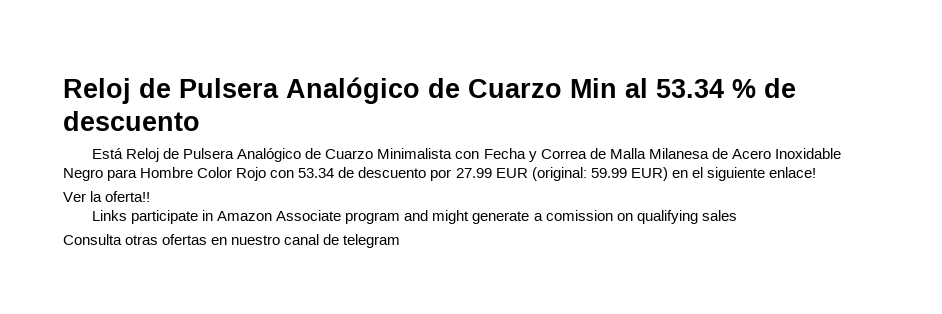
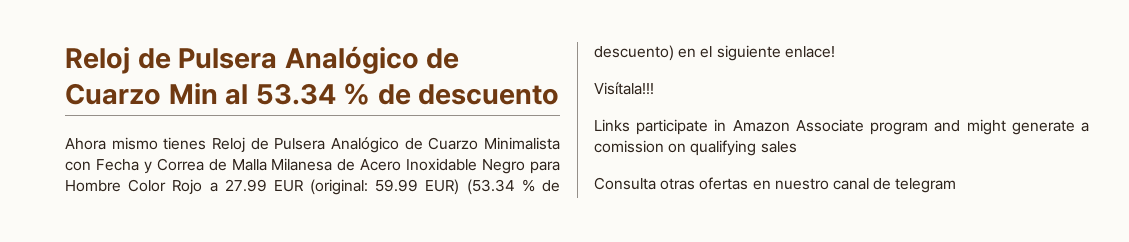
[92,148,124,159] Está -> [65,137,207,150] Ahora mismo tienes
[270,167,452,181] con 53.34 de descuento por -> [209,182,218,192] a
(668, 174) none -> [466,179,560,195] [594,45,674,61] (53.34 % de descuento)
[63,191,151,202] Ver la oferta!! -> [594,82,654,95] Visítala!!!

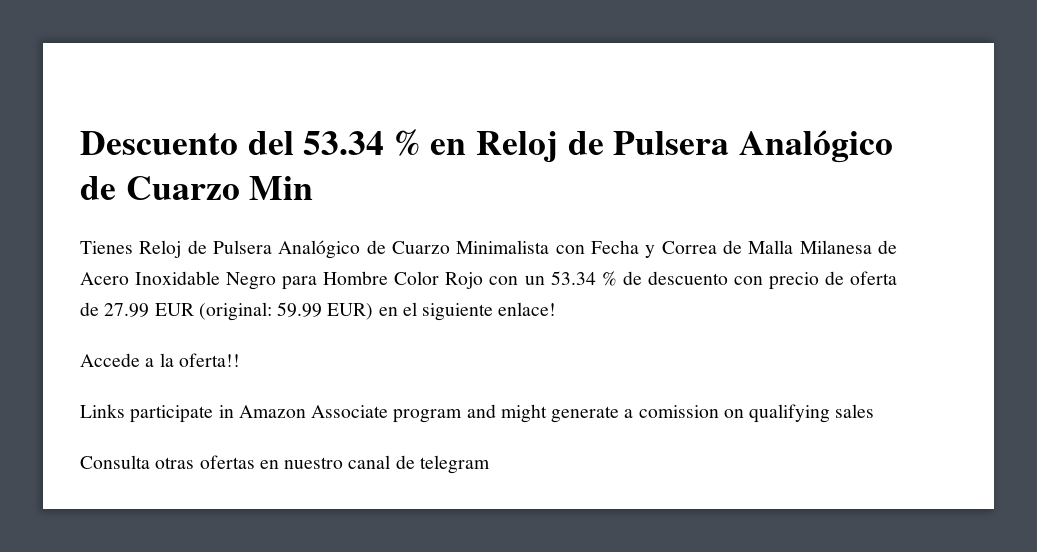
(65, 60) none -> [80,129,467,156] Descuento del 53.34 % en
[225,83,560,105] [65,137,207,150] al 53.34 % de descuento // Ahora mismo tienes -> [80,241,133,254] // Tienes
[209,182,218,192] a -> [489,271,897,290] [80,302,99,316] con un 53.34 % de descuento con precio de oferta de
[466,179,560,195] [594,45,674,61] (53.34 % de descuento) -> (374, 311) none
[594,82,654,95] Visítala!!! -> [80,353,240,367] Accede a la oferta!!

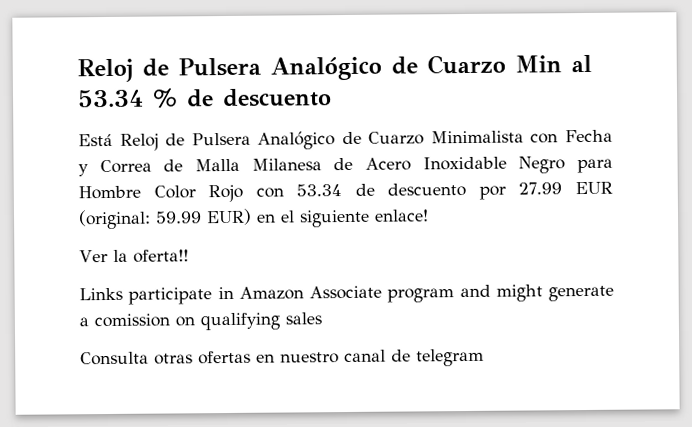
[80,129,467,156] Descuento del 53.34 % en -> (77, 70) none
[80,241,133,254] // Tienes -> [571,54,592,73] [77,87,332,108] [78,133,113,147] al 53.34 % de descuento // Está
[524,271,897,290] [80,302,99,316] un 53.34 % de descuento con precio de oferta de -> [296,182,506,200] 53.34 de descuento por
[80,353,155,367] Accede a -> [79,250,108,263] Ver

